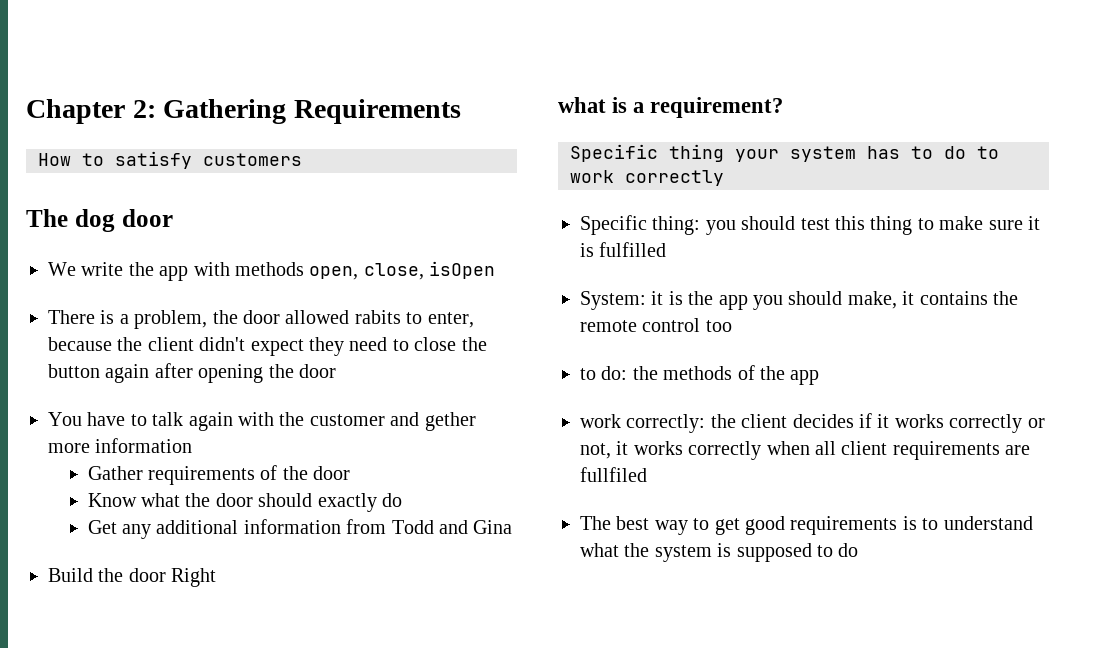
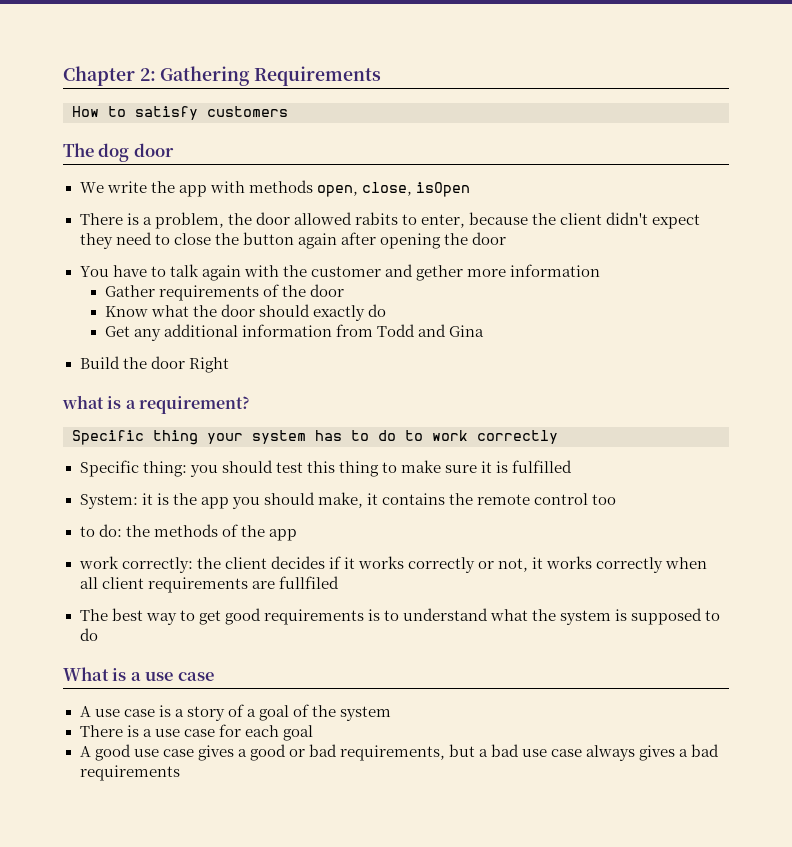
(859, 550) none -> [63,667,214,681] [79,704,392,721] [79,724,313,741] [79,744,720,761] [79,765,180,781] // What is a use case // A use case is a story of a goal of the system // There is a use case for each goal // A good use case gives a good or bad requirements, but a bad use case always gives a bad requirements

